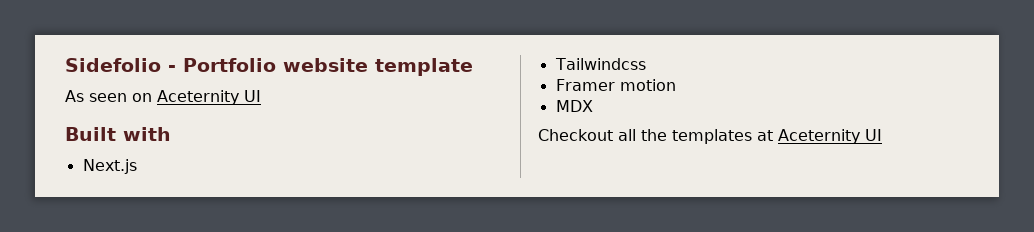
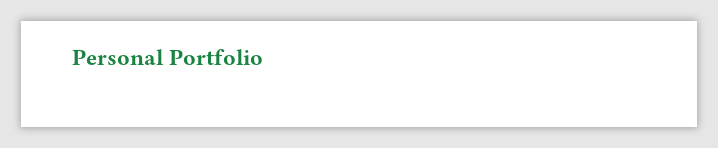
[65,58,473,76] [65,90,261,105] [65,127,171,141] [82,159,137,174] [554,58,646,70] [555,79,676,91] [555,100,593,112] [538,129,882,144] Sidefolio - Portfolio website template // As seen on Aceternity UI // Built with // Next.js // Tailwindcss // Framer motion // MDX // Checkout all the templates at Aceternity UI -> [72,49,264,65] Personal Portfolio

